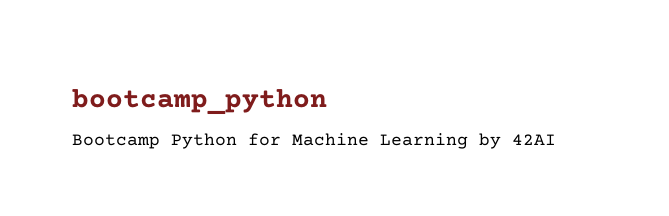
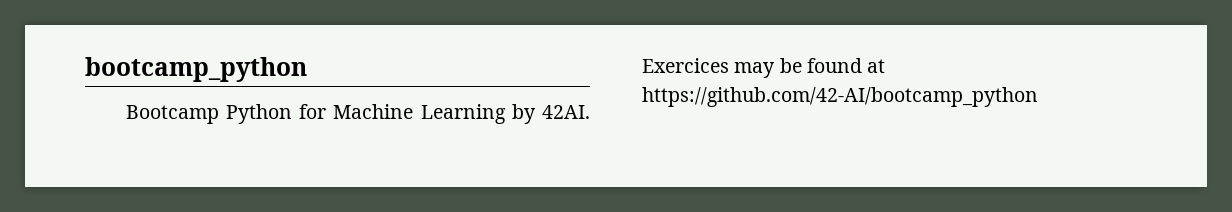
[512,134,556,145] 42AI -> [542,105,590,119] [642,58,886,78] [642,87,1038,107] 42AI. Exercices may be found at https://github.com/42-AI/bootcamp_python

